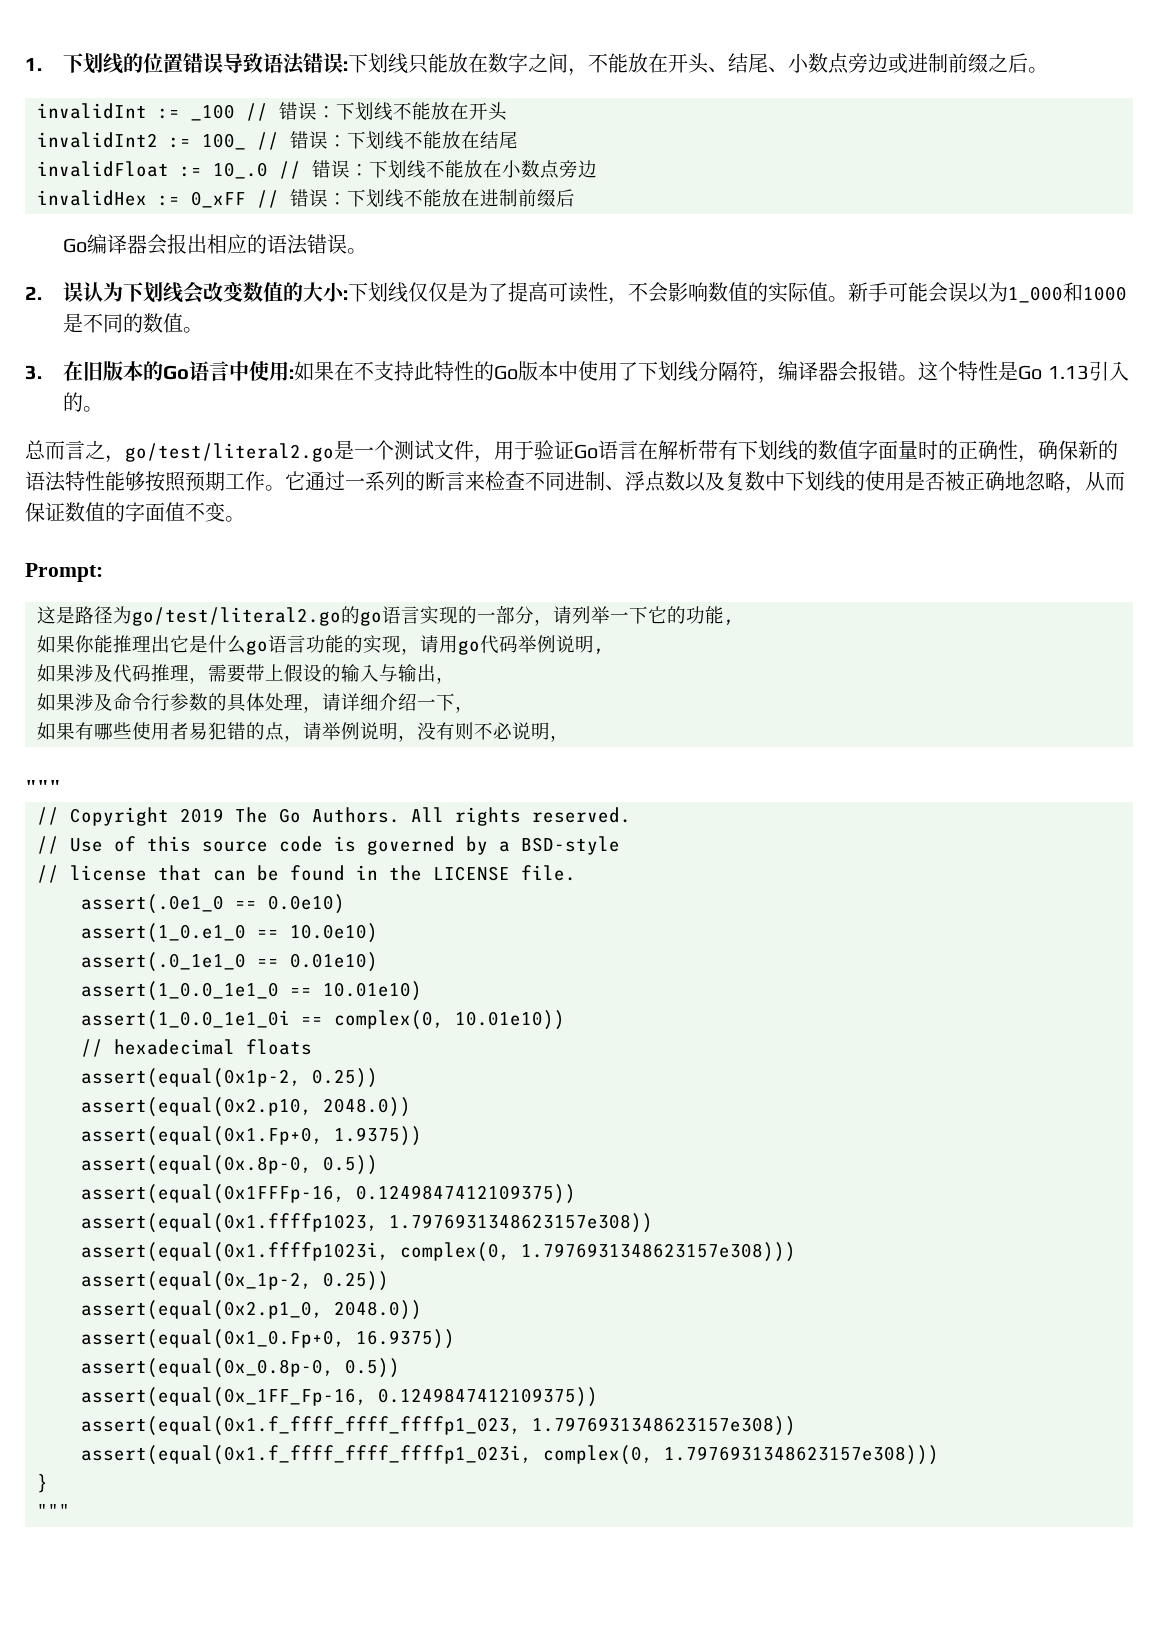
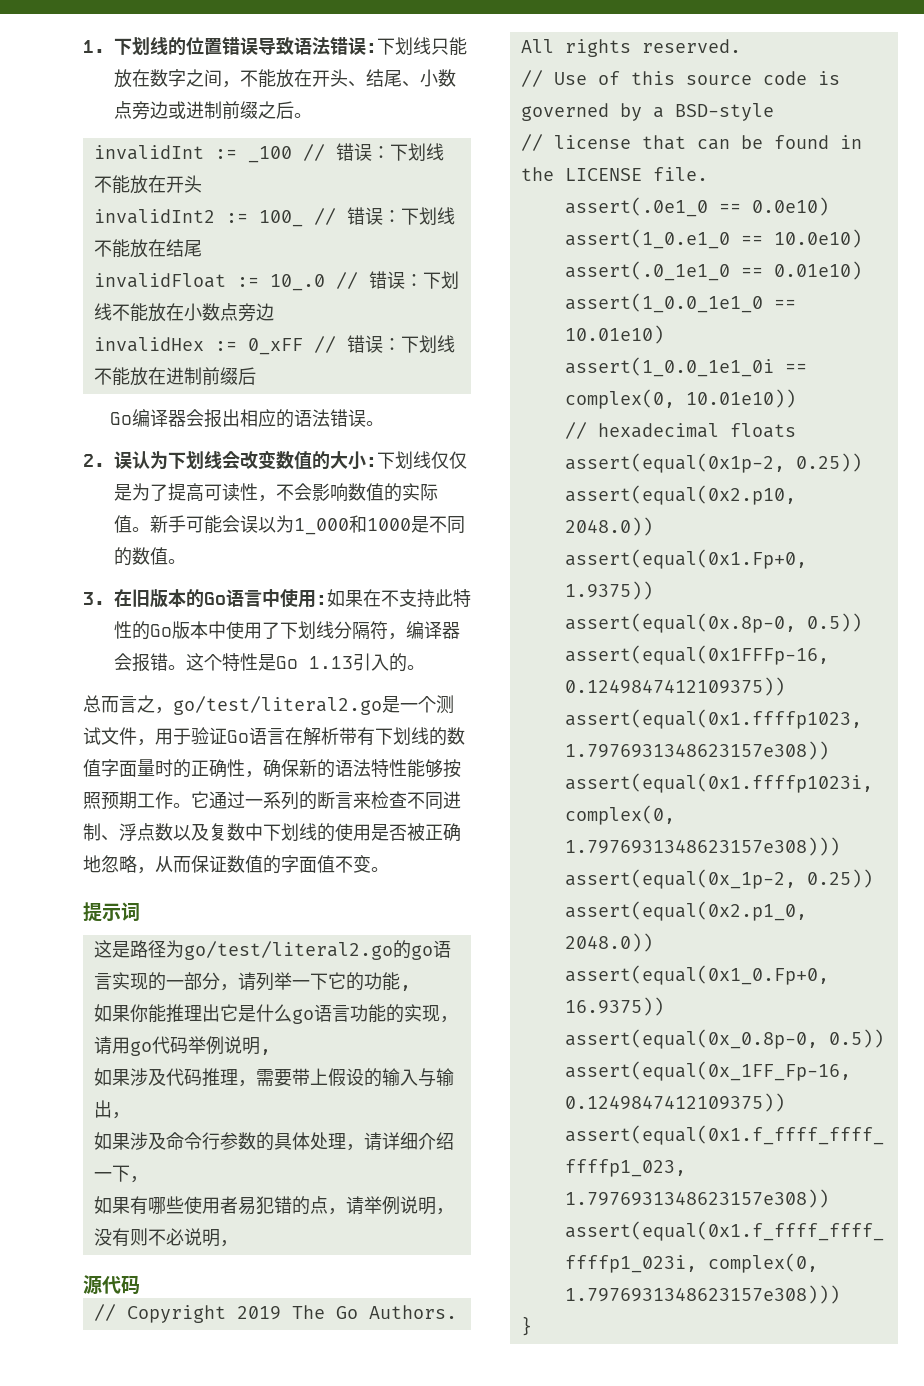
[25,563,103,582] Prompt: -> [83,902,140,922] 提示词
[25,780,61,794] """ -> [83,1275,140,1294] 源代码
[37,1504,70,1518] // """ -> (532, 1326) none

